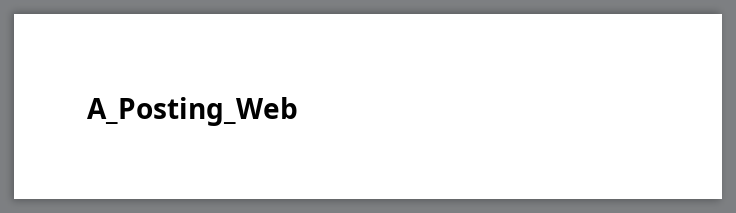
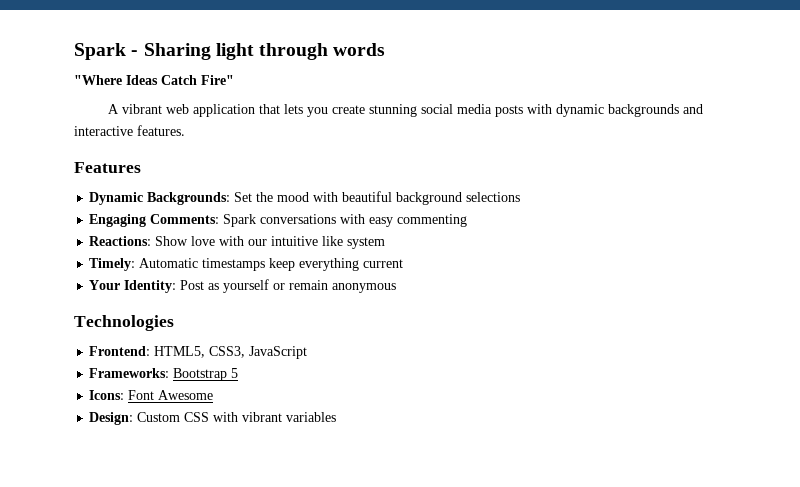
[87,97,298,126] A_Posting_Web -> [74,43,386,60] [74,75,234,85] [107,104,703,117] [74,125,185,136] [74,162,141,173] [89,191,521,205] [89,214,468,227] [89,236,386,249] [89,258,404,271] [89,279,397,293] [74,315,174,331] [89,346,308,359] [89,368,239,381] [89,390,214,400] [89,412,337,425] Spark - Sharing light through words // "Where Ideas Catch Fire" // A vibrant web application that lets you create stunning social media posts with dynamic backgrounds and interactive features. // Features // Dynamic Backgrounds: Set the mood with beautiful background selections // Engaging Comments: Spark conversations with easy commenting // Reactions: Show love with our intuitive like system // Timely: Automatic timestamps keep everything current // Your Identity: Post as yourself or remain anonymous // Technologies // Frontend: HTML5, CSS3, JavaScript // Frameworks: Bootstrap 5 // Icons: Font Awesome // Design: Custom CSS with vibrant variables

